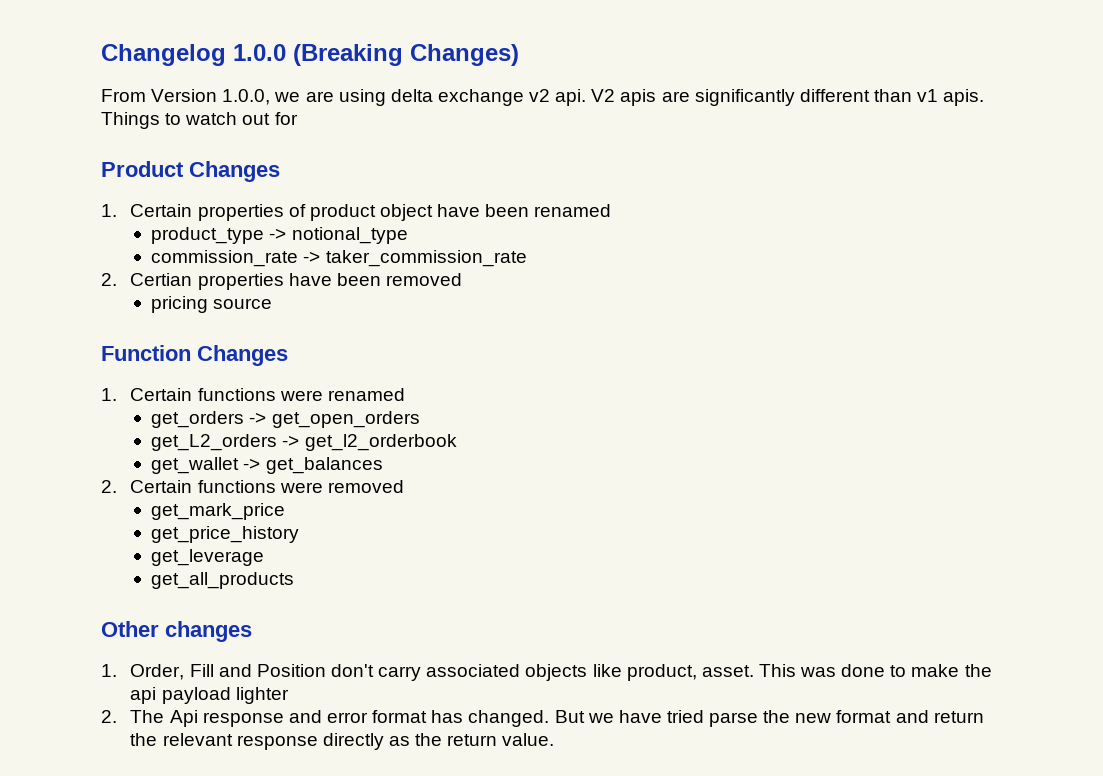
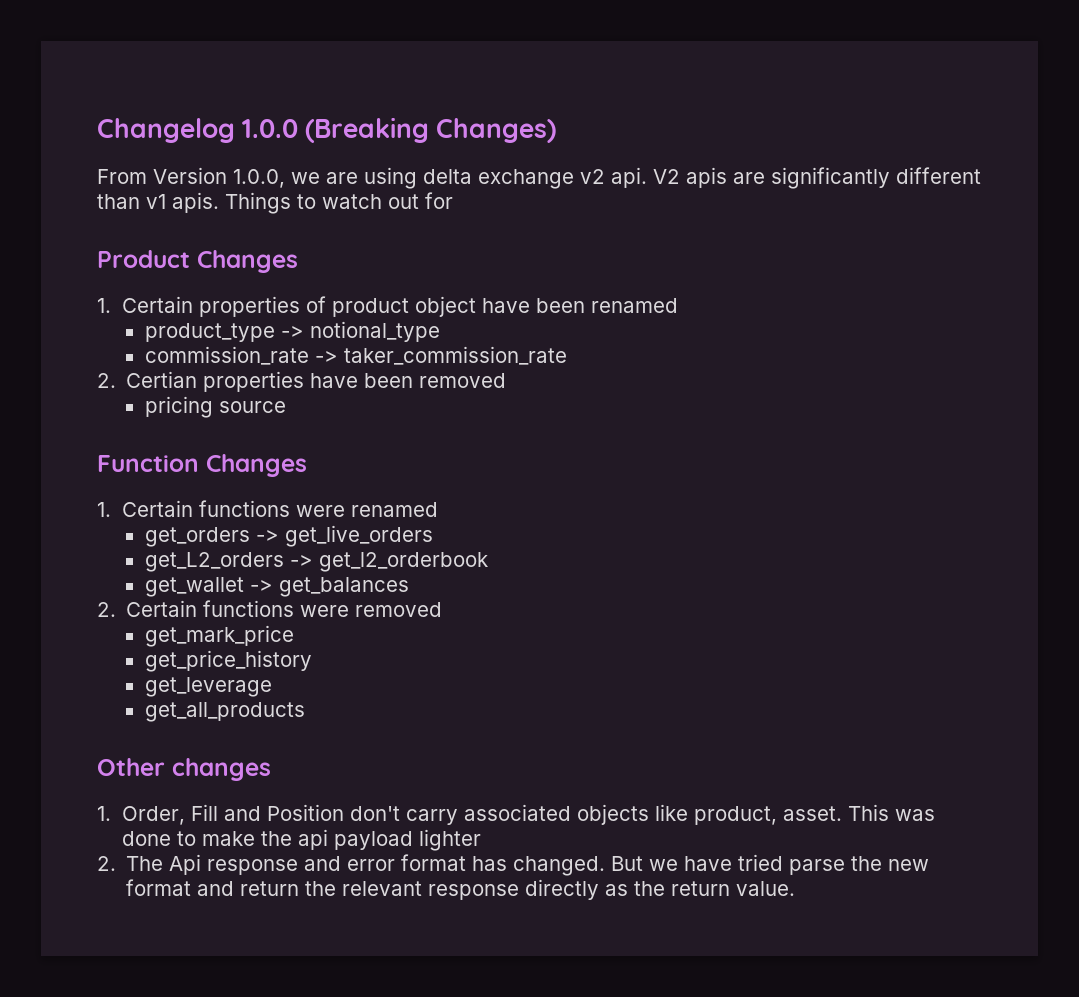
[271,411,420,428] get_open_orders -> [284,525,433,547] get_live_orders

